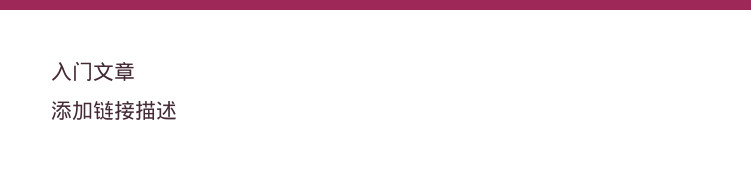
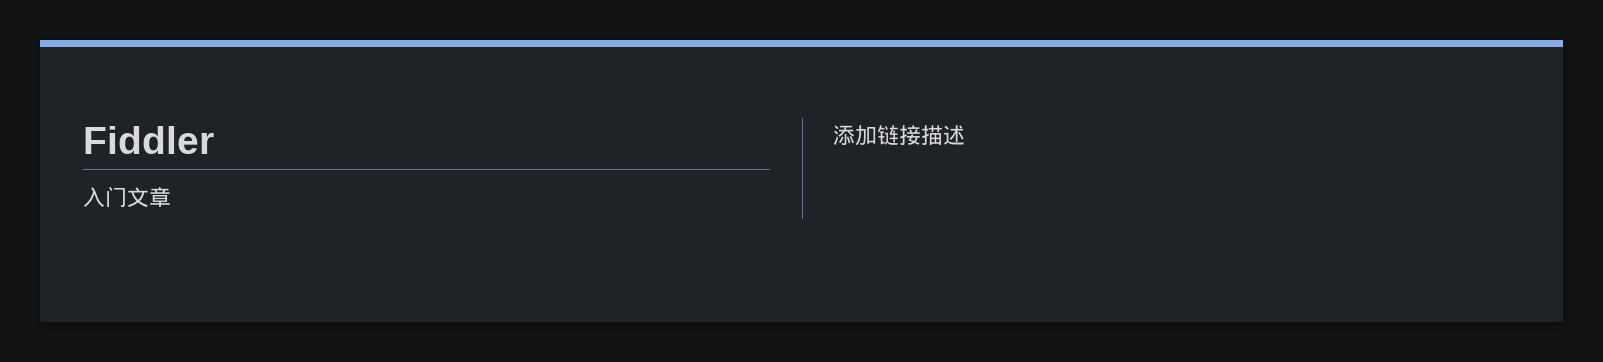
(51, 71) none -> [83,126,214,154] Fiddler //

